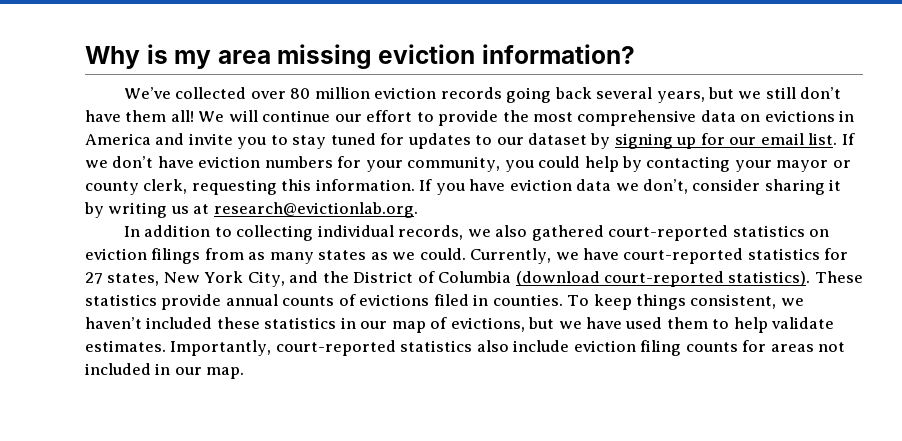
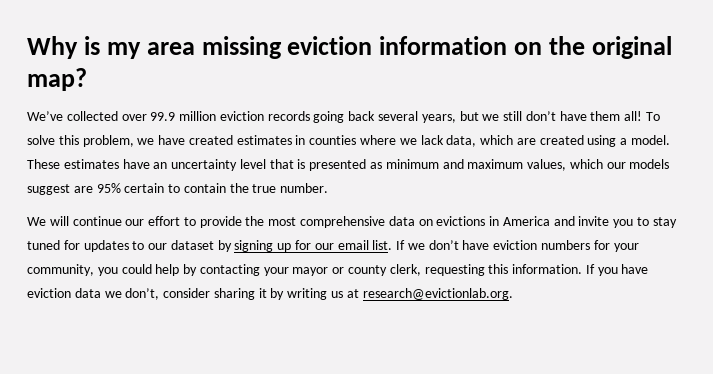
[481,44,635,64] information? -> [379,36,672,59] [27,68,87,91] information on the original map?
[290,88,311,99] 80 -> [150,112,176,121] 99.9
(194, 116) none -> [646,112,661,121] [27,135,671,147] [27,159,670,171] [27,183,329,195] To solve this problem, we have created estimates in counties where we lack data, which are created using a model. These estimates have an uncertainty level that is presented as minimum and maximum values, which our models suggest are 95% certain to contain the true number. //
[123,225,829,241] [85,248,849,264] [85,271,863,287] [85,294,804,310] [85,317,835,333] [85,340,846,356] [85,363,245,379] // In addition to collecting individual records, we also gathered court-reported statistics on eviction filings from as many states as we could. Currently, we have court-reported statistics for 27 states, New York City, and the District of Columbia (download court-reported statistics). These statistics provide annual counts of evictions filed in counties. To keep things consistent, we haven’t included these statistics in our map of evictions, but we have used them to help validate estimates. Importantly, court-reported statistics also include eviction filing counts for areas not included in our map. -> (513, 294) none

